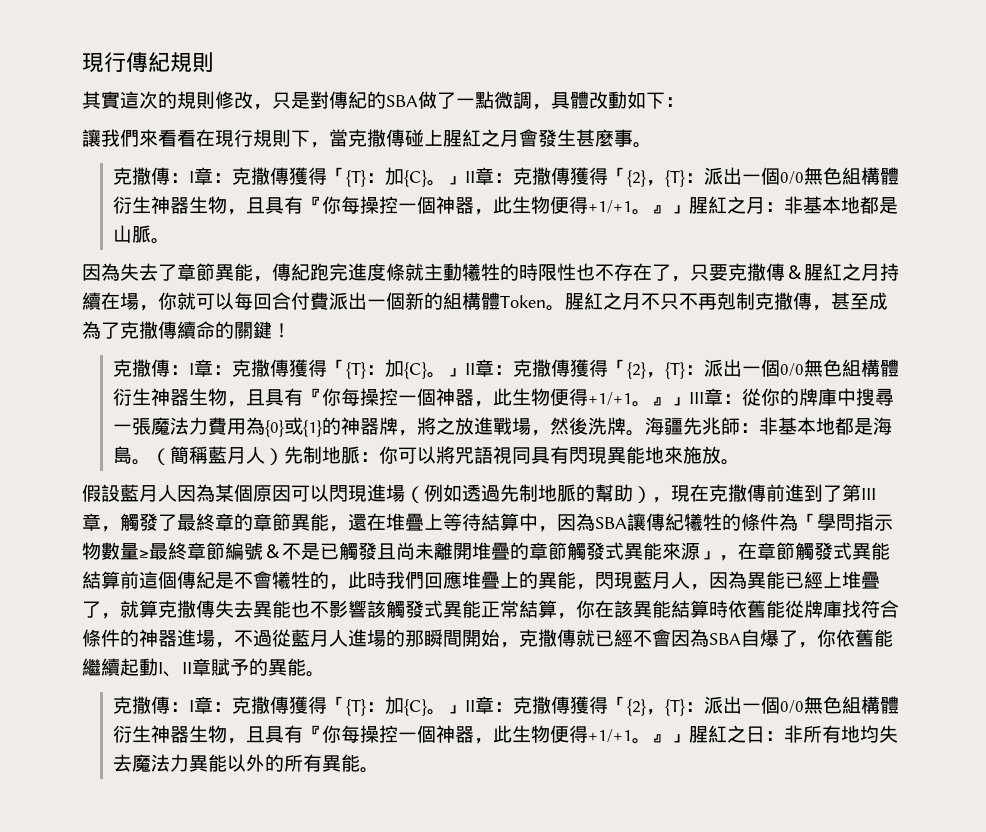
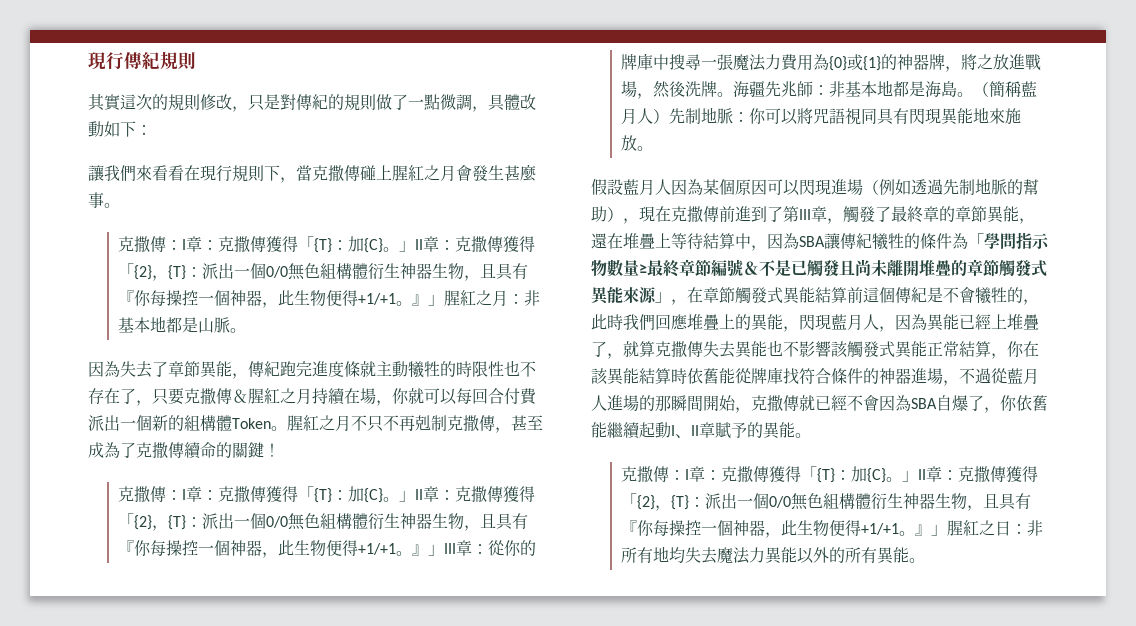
[386,95,418,107] SBA -> [344,94,376,111] 規則

